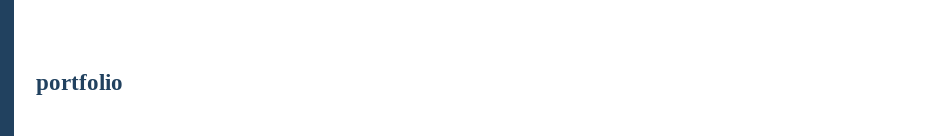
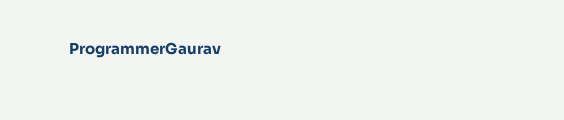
[36,74,123,95] portfolio -> [69,42,221,58] ProgrammerGaurav

